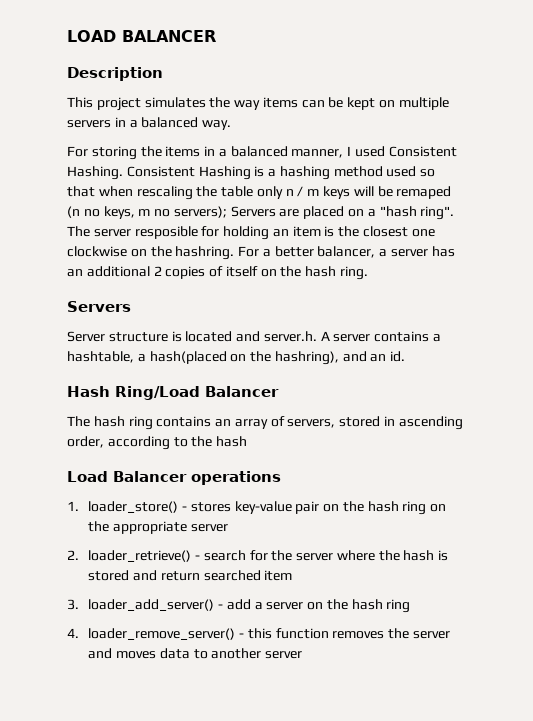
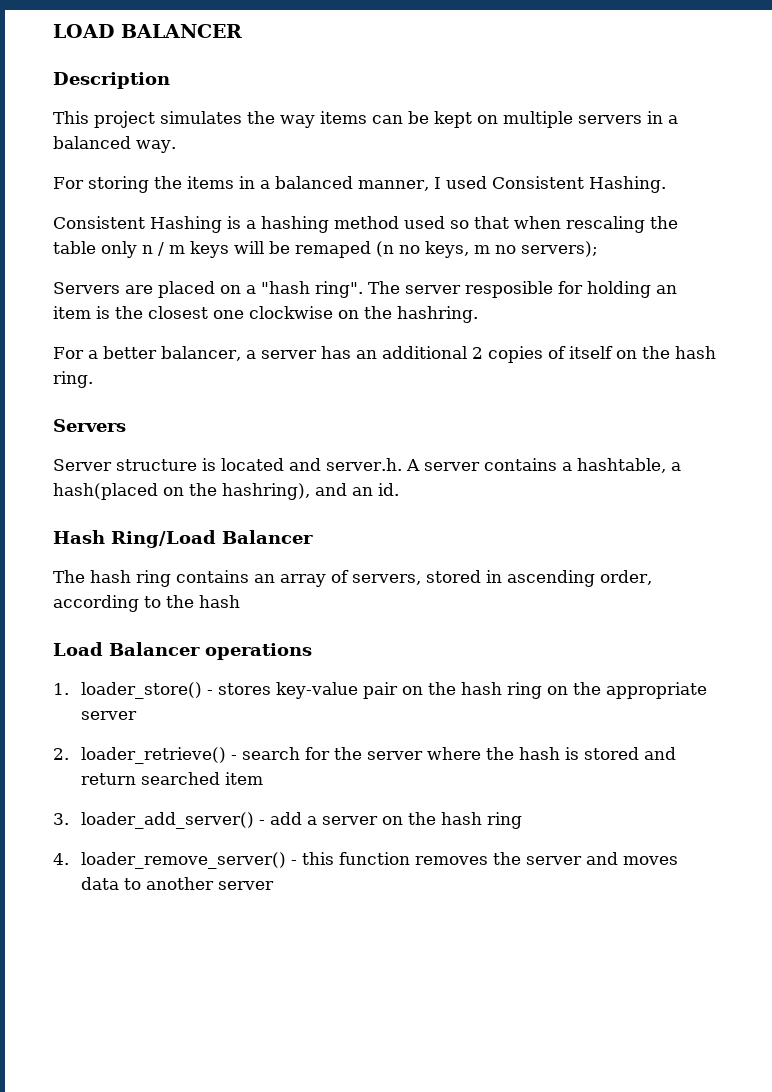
(123, 173) none -> (666, 184) //
(227, 212) none -> (598, 249) //
(235, 253) none -> (478, 314) //

